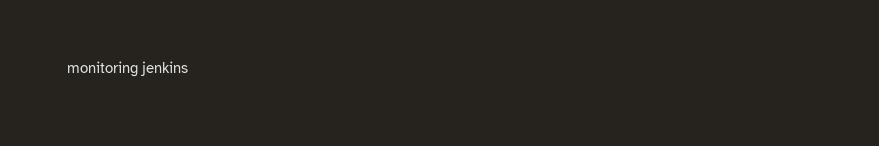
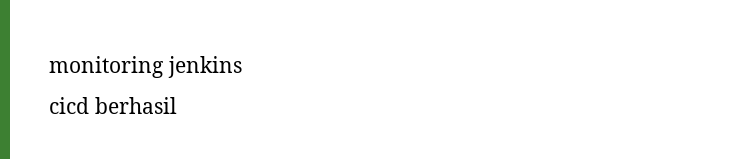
(188, 68) none -> [49,97,177,114] // cicd berhasil

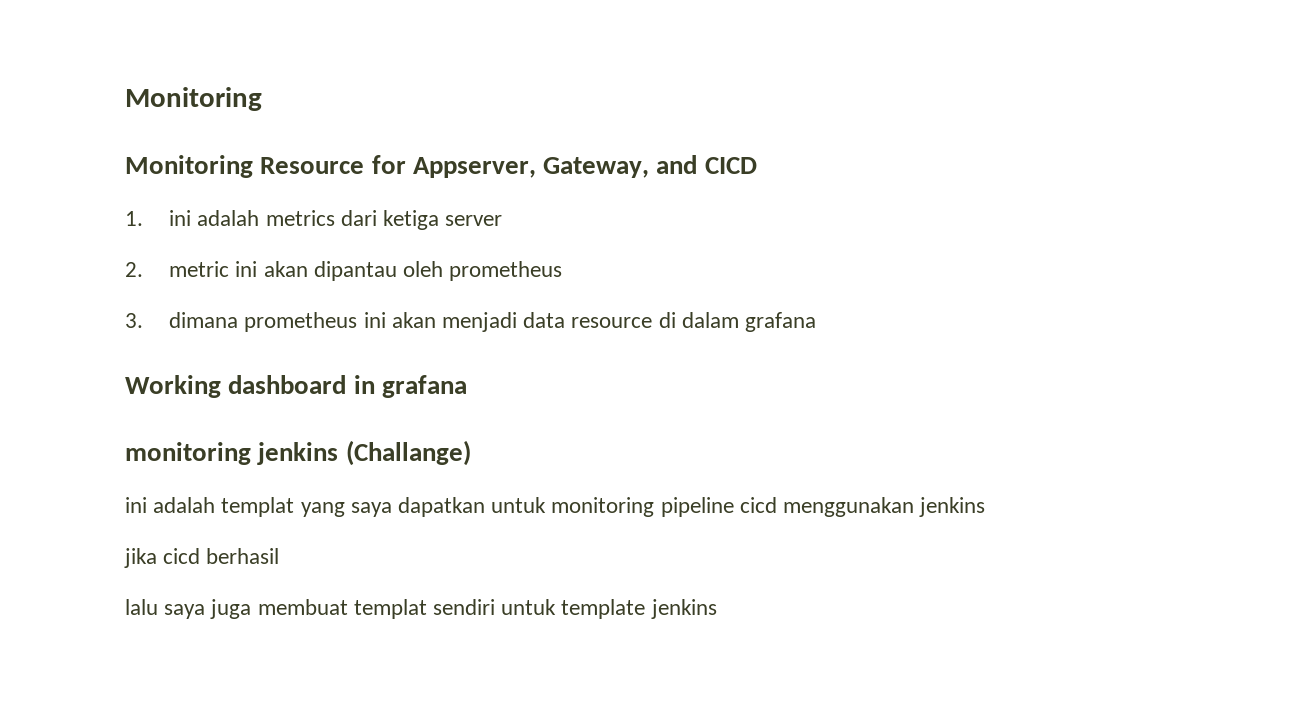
[49,56,242,78] [49,97,177,114] monitoring jenkins // cicd berhasil -> [125,87,262,111] [125,155,757,178] [125,210,503,230] [125,261,563,281] [125,312,816,332] [125,375,467,398] [125,440,471,466] [125,497,986,517] [124,548,280,568] [125,599,717,619] Monitoring // Monitoring Resource for Appserver, Gateway, and CICD // 1. ini adalah metrics dari ketiga server // 2. metric ini akan dipantau oleh prometheus // 3. dimana prometheus ini akan menjadi data resource di dalam grafana // Working dashboard in grafana // monitoring jenkins (Challange) // ini adalah templat yang saya dapatkan untuk monitoring pipeline cicd menggunakan jenkins // jika cicd berhasil // lalu saya juga membuat templat sendiri untuk template jenkins

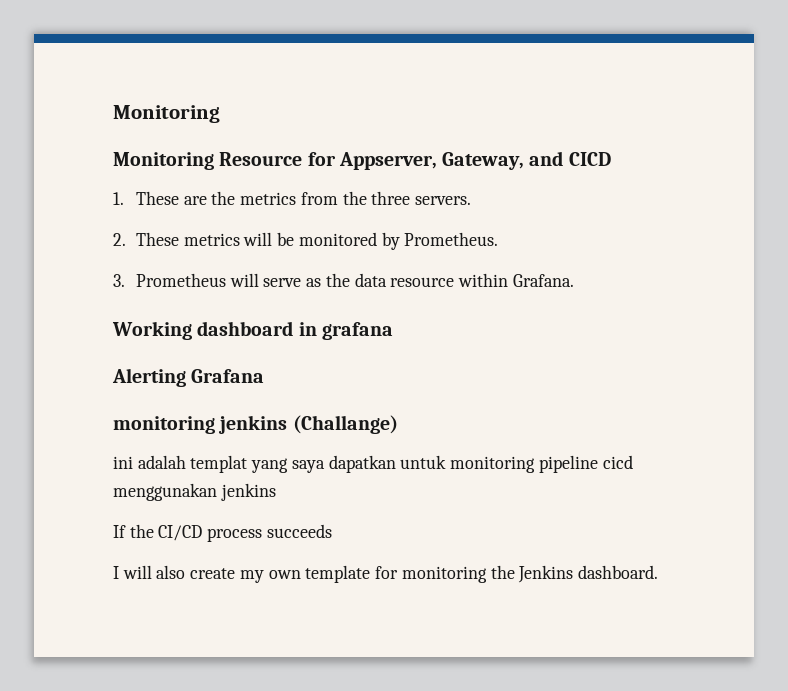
[169,210,503,230] [125,261,563,281] [125,312,816,332] ini adalah metrics dari ketiga server // 2. metric ini akan dipantau oleh prometheus // 3. dimana prometheus ini akan menjadi data resource di dalam grafana -> [135,191,471,205] [113,232,499,250] [113,273,574,287] These are the metrics from the three servers. // 2. These metrics will be monitored by Prometheus. // 3. Prometheus will serve as the data resource within Grafana.
(467, 386) none -> [112,368,265,387] // Alerting Grafana
[124,548,280,568] [125,599,717,619] jika cicd berhasil // lalu saya juga membuat templat sendiri untuk template jenkins -> [113,524,332,542] [113,565,658,583] If the CI/CD process succeeds // I will also create my own template for monitoring the Jenkins dashboard.

